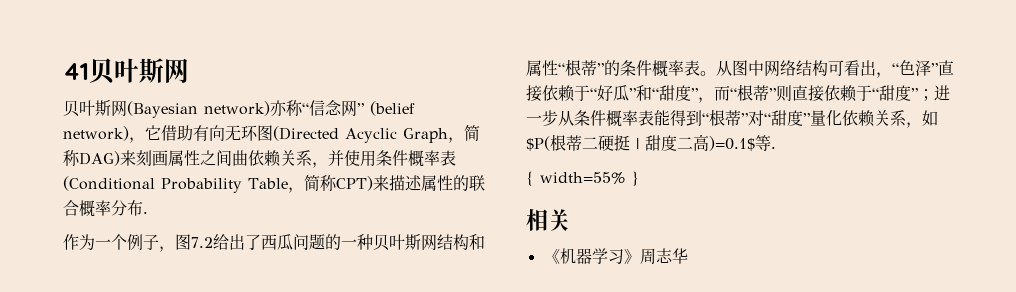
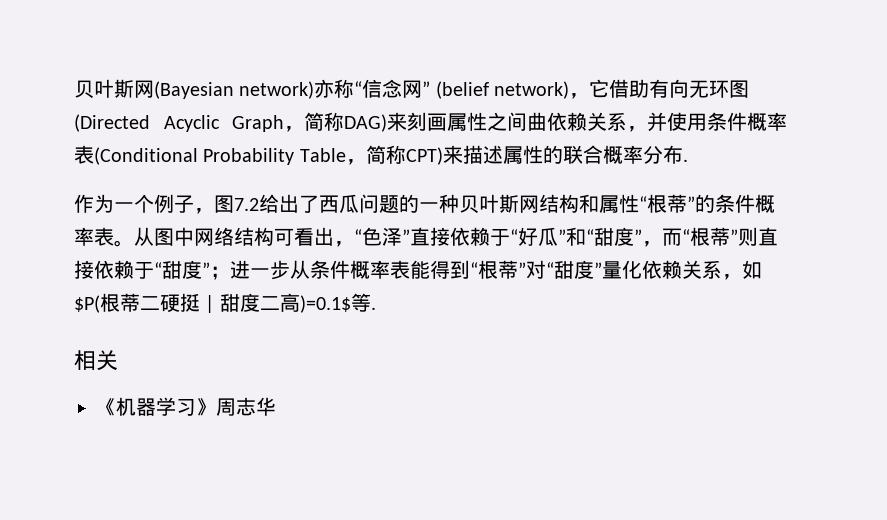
[63,58,189,84] 41贝叶斯网 // -> (74, 89) none
[526,171,639,186] // { width=55% } -> (376, 308) none

